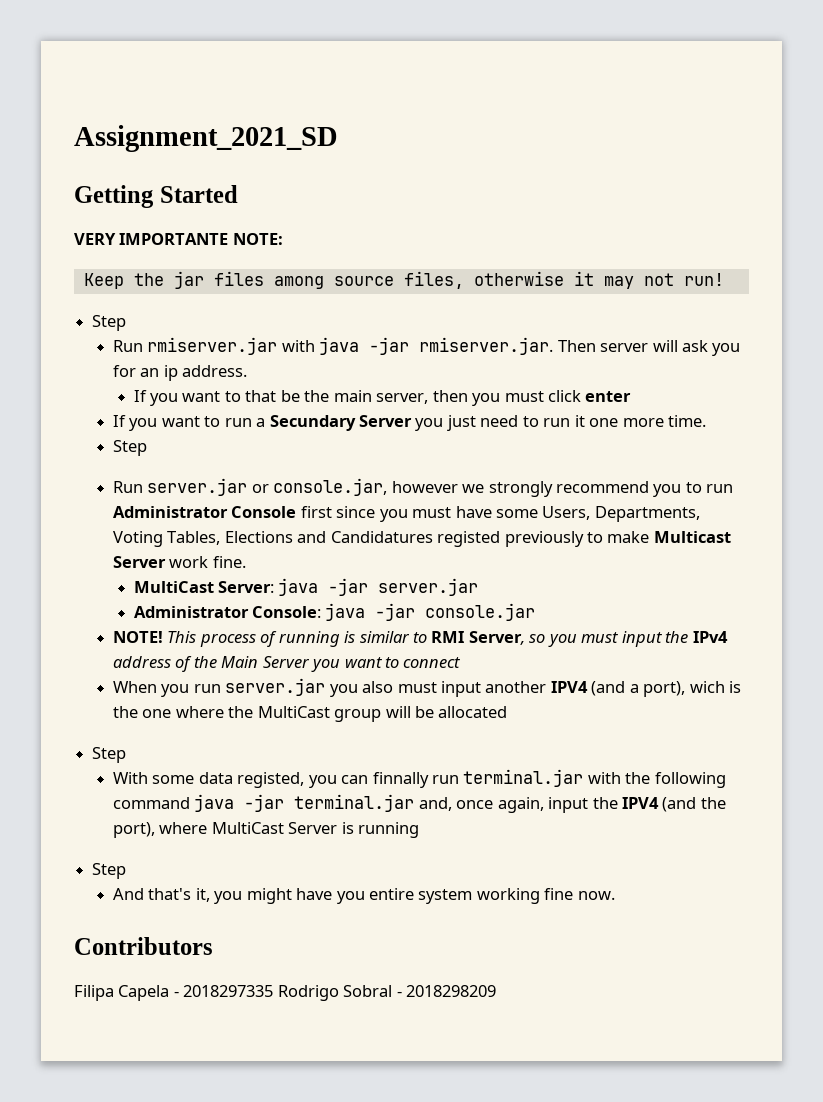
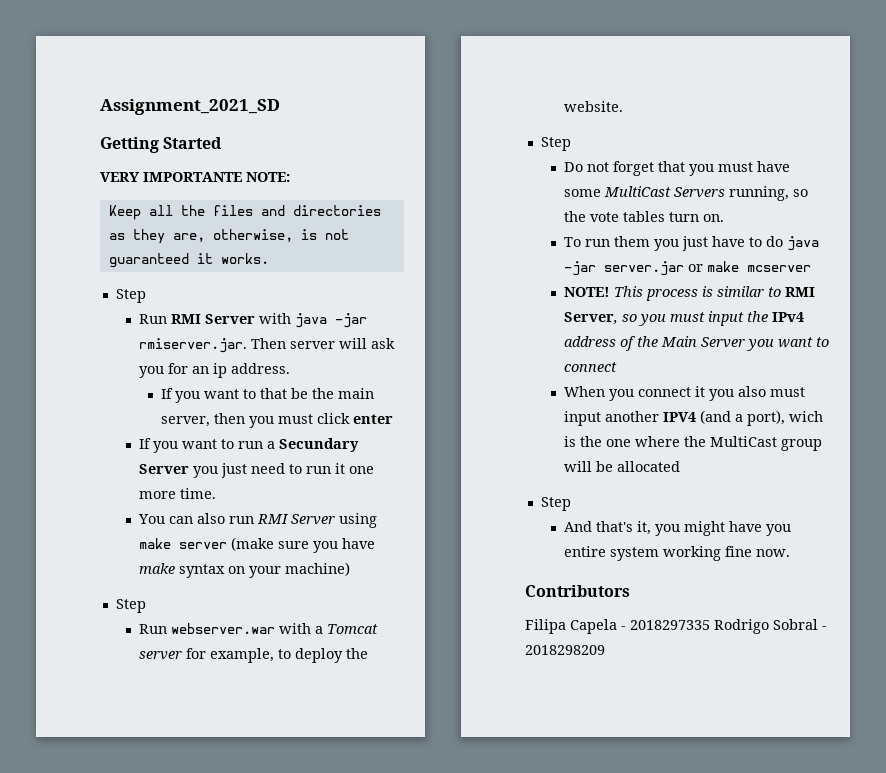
[133,271,724,289] [92,315,127,331] [112,337,278,355] the jar files among source files, otherwise it may not run! // Step // Run rmiserver.jar -> [148,205,381,216] [108,229,349,244] [108,253,269,268] [115,289,146,303] [138,314,255,324] all the files and directories as they are, otherwise, is not guaranteed it works. // Step // Run RMI Server
[112,440,147,456] [112,478,734,497] [112,506,700,522] [112,531,731,547] [112,556,246,568] [133,578,479,596] [133,603,536,621] Step // Run server.jar or console.jar, however we strongly recommend you to run Administrator Console first since you must have some Users, Departments, Voting Tables, Elections and Candidatures registed previously to make Multicast Server work fine. // MultiCast Server: java -jar server.jar // Administrator Console: java -jar console.jar -> [137,513,377,528] [138,537,375,553] [138,562,350,578] [115,599,146,613] [138,623,378,634] [138,648,368,663] [563,101,623,112] [540,137,571,151] [563,161,790,176] [563,186,808,201] [563,211,724,222] [563,236,819,251] [563,261,811,276] You can also run RMI Server using make server (make sure you have make syntax on your machine) // Step // Run webserver.war with a Tomcat server for example, to deploy the website. // Step // Do not forget that you must have some MultiCast Servers running, so the vote tables turn on. // To run them you just have to do java -jar server.jar or make mcserver
[260,631,340,647] of running -> (698, 295) none
[193,678,326,696] run server.jar -> [637,386,705,397] connect it
[112,769,726,788] [112,794,726,813] [112,822,420,838] [92,863,127,879] // With some data registed, you can finnally run terminal.jar with the following command java -jar terminal.jar and, once again, input the IPV4 (and the port), where MultiCast Server is running // Step -> (571, 504) none

